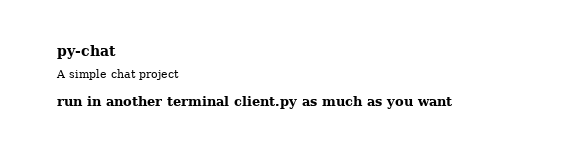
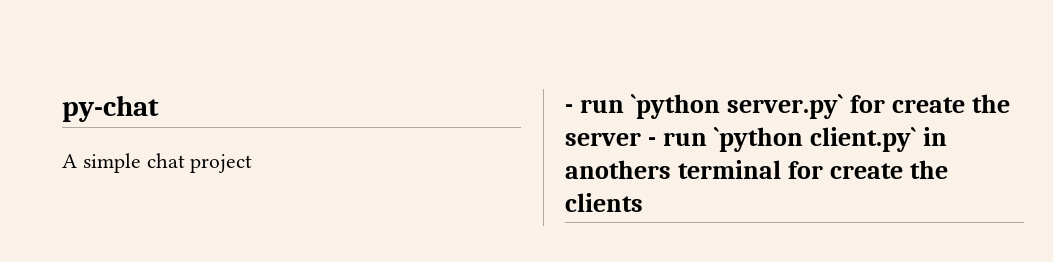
[57,96,452,109] run in another terminal client.py as much as you want -> [565,94,1011,119] [565,127,948,152] [565,160,949,179] [565,193,643,212] - run `python server.py` for create the server - run `python client.py` in anothers terminal for create the clients

